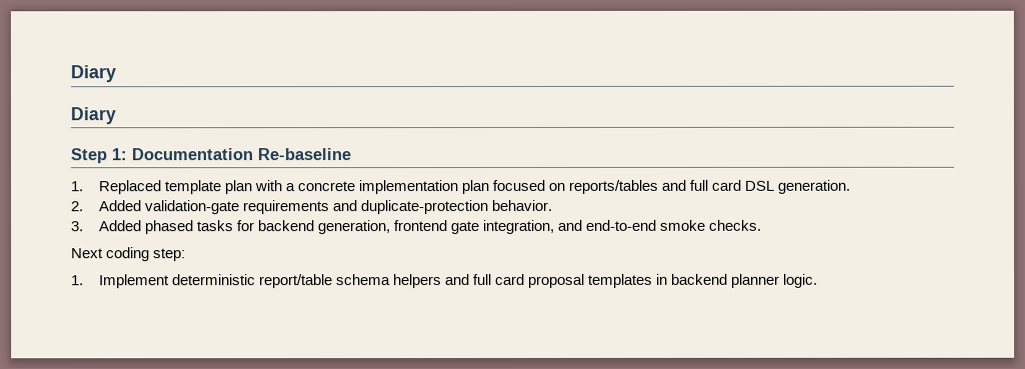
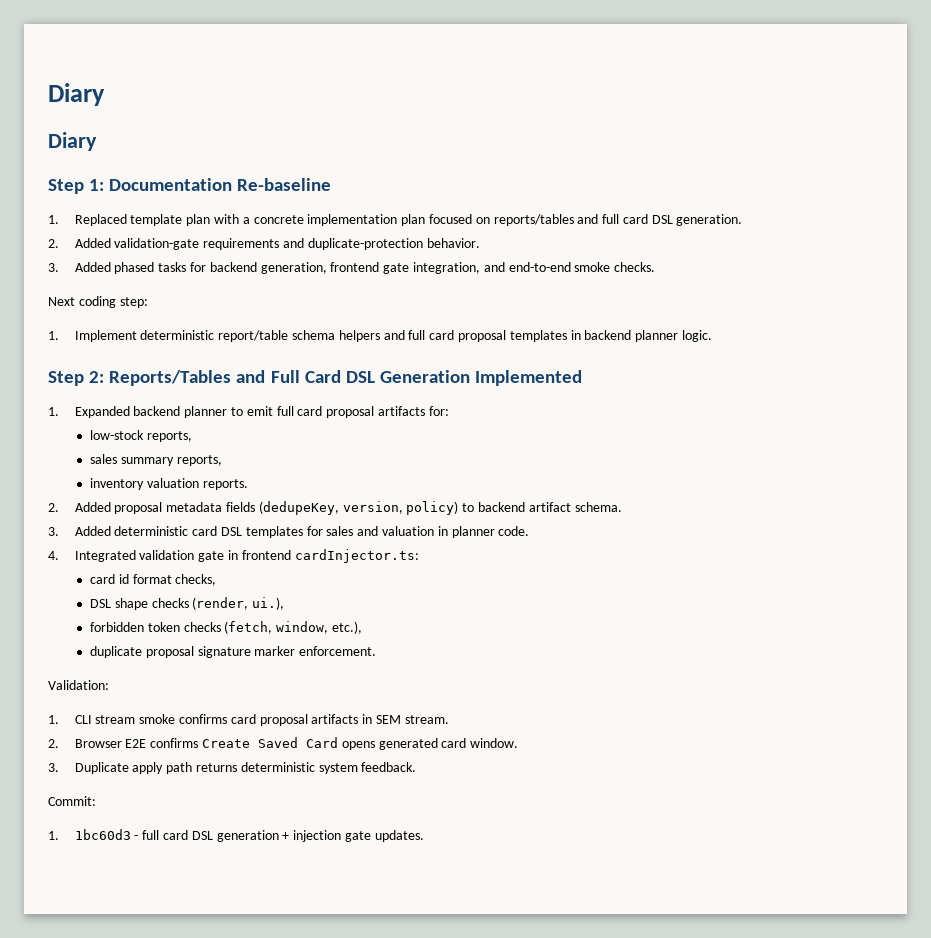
(819, 280) none -> [48,370,583,386] [48,406,449,418] [90,430,192,442] [90,454,222,466] [90,478,248,490] [48,501,622,515] [48,526,530,538] [48,549,419,563] [90,574,217,586] [90,597,285,610] [90,621,362,634] [90,646,377,658] [48,680,109,690] [48,714,449,726] [48,737,519,750] [48,762,417,774] [48,796,96,806] [48,829,424,842] // Step 2: Reports/Tables and Full Card DSL Generation Implemented // 1. Expanded backend planner to emit full card proposal artifacts for: // low-stock reports, // sales summary reports, // inventory valuation reports. // 2. Added proposal metadata fields (dedupeKey, version, policy) to backend artifact schema. // 3. Added deterministic card DSL templates for sales and valuation in planner code. // 4. Integrated validation gate in frontend cardInjector.ts: // card id format checks, // DSL shape checks (render, ui.), // forbidden token checks (fetch, window, etc.), // duplicate proposal signature marker enforcement. // Validation: // 1. CLI stream smoke confirms card proposal artifacts in SEM stream. // 2. Browser E2E confirms Create Saved Card opens generated card window. // 3. Duplicate apply path returns deterministic system feedback. // Commit: // 1. 1bc60d3 - full card DSL generation + injection gate updates.

